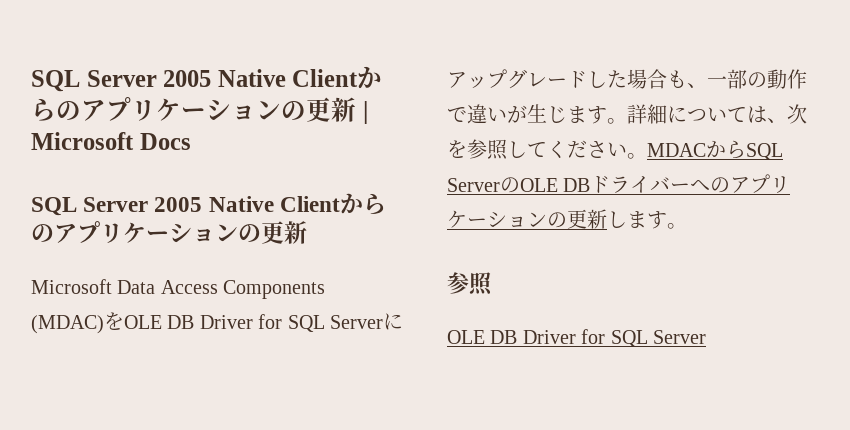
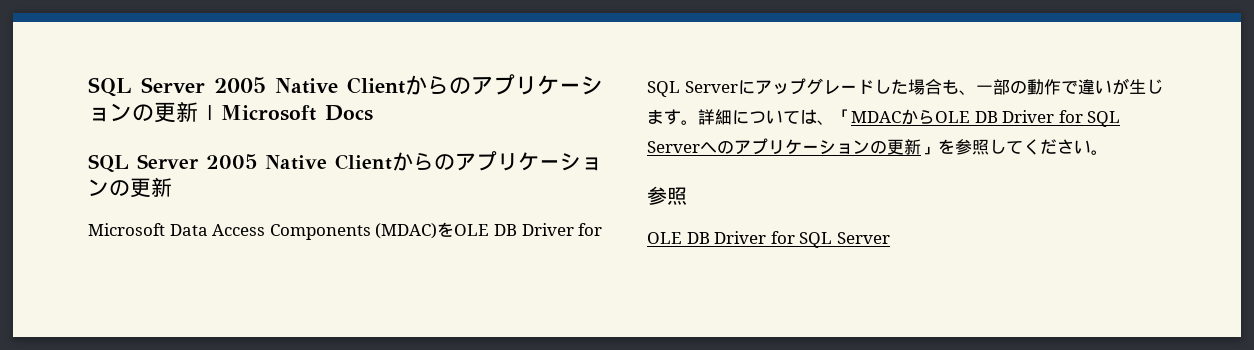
[787,104,807,124] [447,139,783,160] [447,176,691,193] 次を参照してください。MDACからSQL ServerのOLE DBドライバー -> [834,109,1121,127] [647,141,700,153] 「MDACからOLE DB Driver for SQL Server
[607,211,667,229] します -> [921,139,1091,155] 」を参照してください

